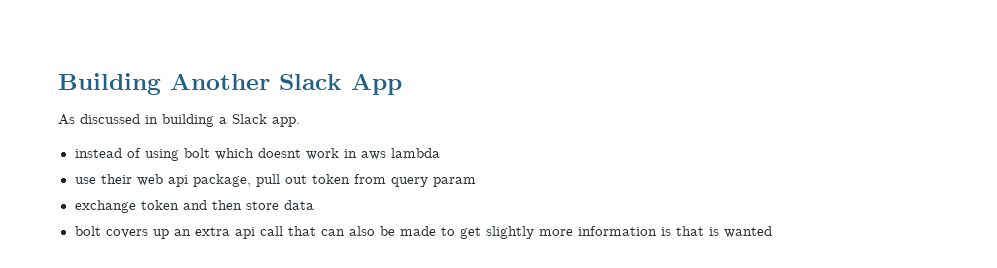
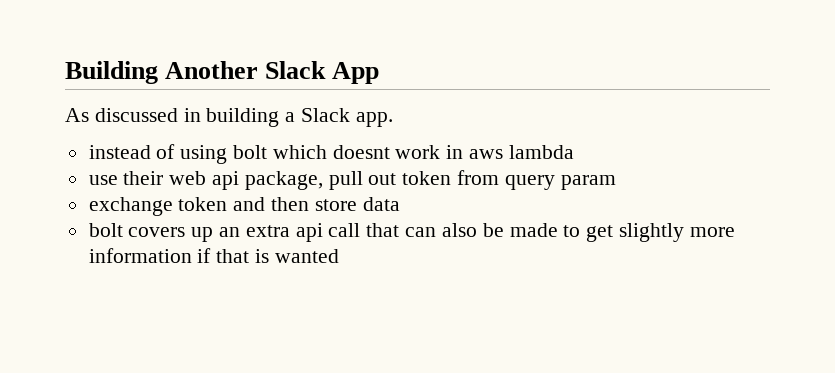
[660,227,671,236] is -> [197,248,212,263] if

